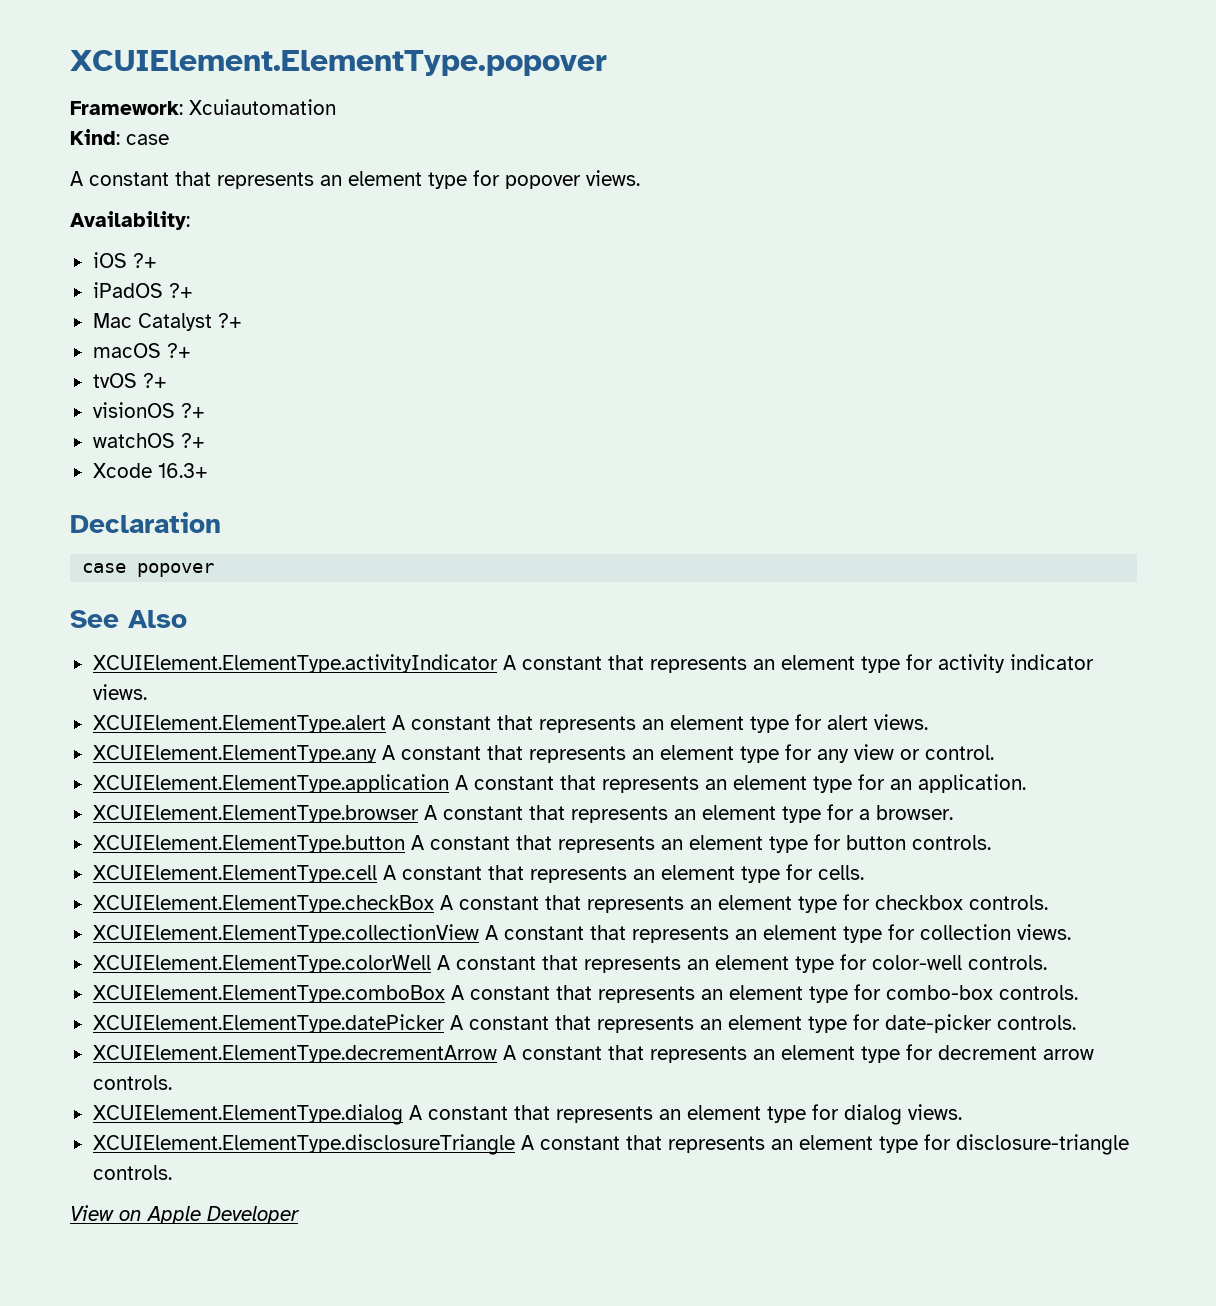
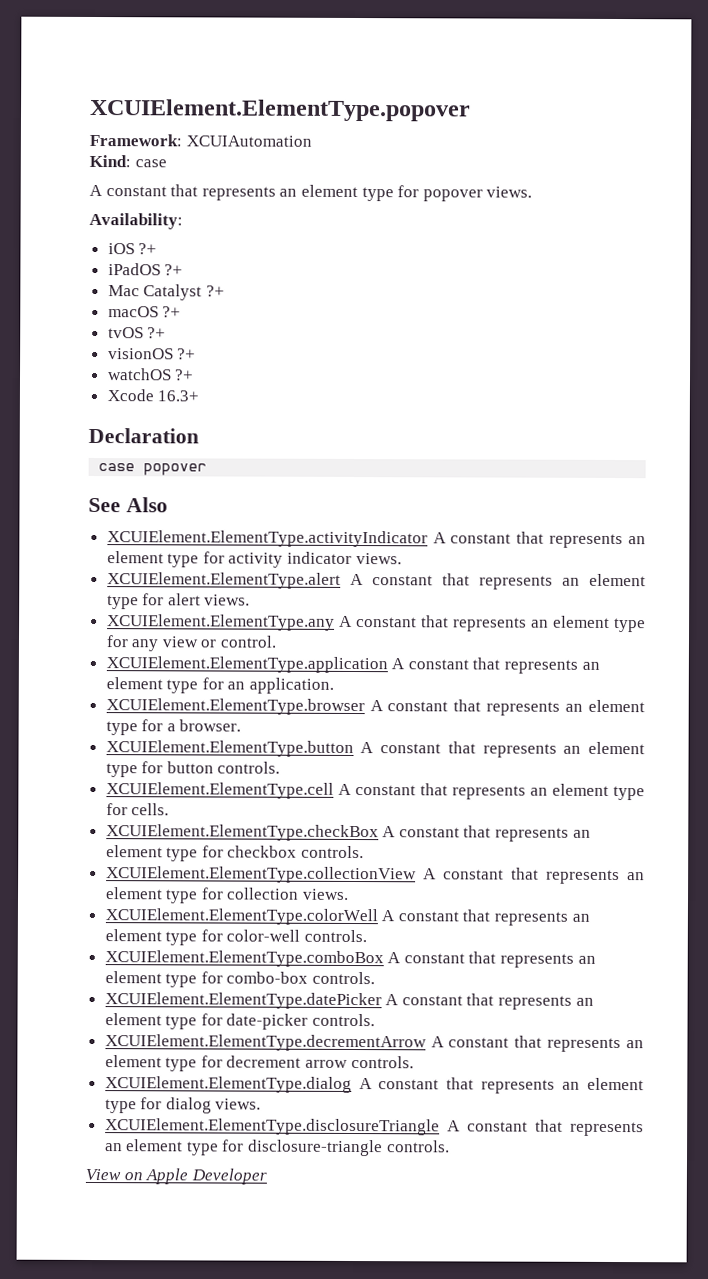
[189,99,336,115] Xcuiautomation -> [185,135,312,147] XCUIAutomation

